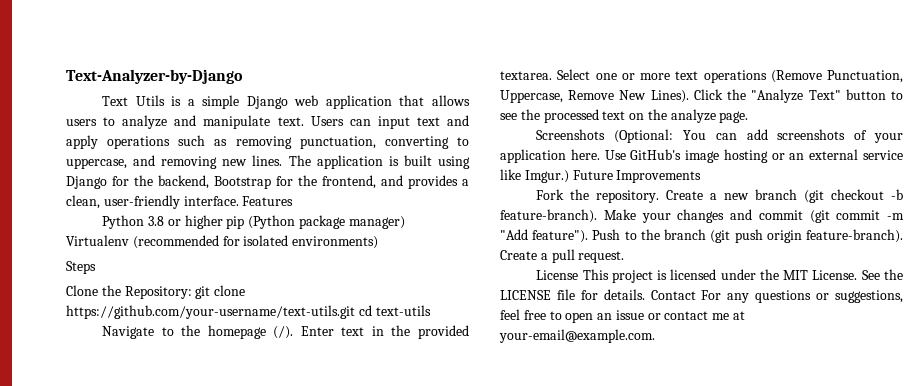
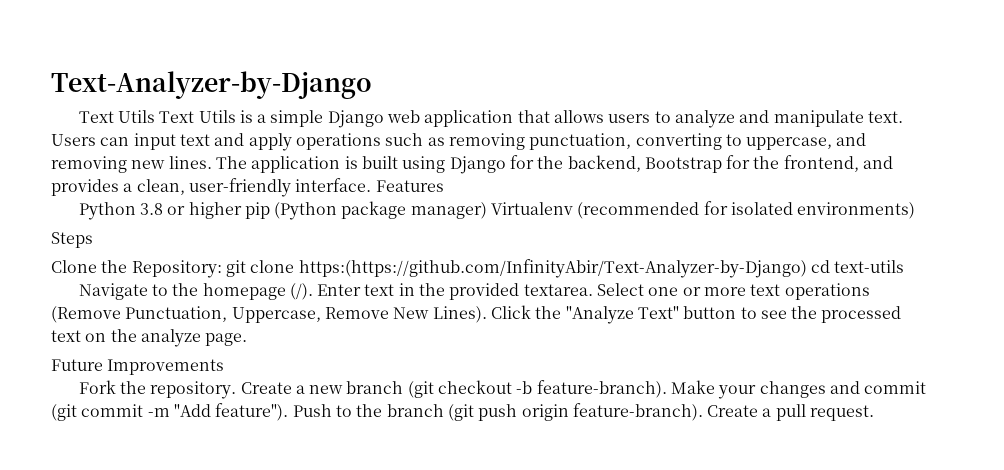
(165, 100) none -> [159,110,236,123] Text Utils
[66,305,355,319] https://github.com/your-username/text-utils.git -> [298,259,807,278] https:(https://github.com/InfinityAbir/Text-Analyzer-by-Django)
[536,129,903,143] [500,149,903,163] [500,169,569,183] Screenshots (Optional: You can add screenshots of your application here. Use GitHub's image hosting or an external service like Imgur.) -> (248, 339) none
[536,269,903,283] [500,289,903,303] [500,309,746,323] [499,329,655,343] // License This project is licensed under the MIT License. See the LICENSE file for details. Contact For any questions or suggestions, feel free to open an issue or contact me at your-email@example.com. -> (875, 413) none

